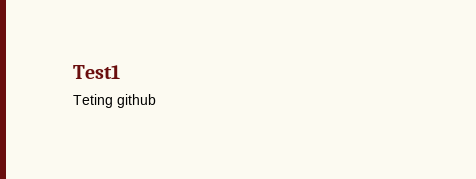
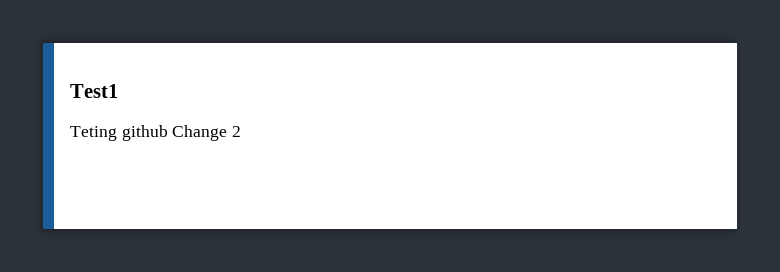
(156, 101) none -> [172,125,242,141] Change 2

